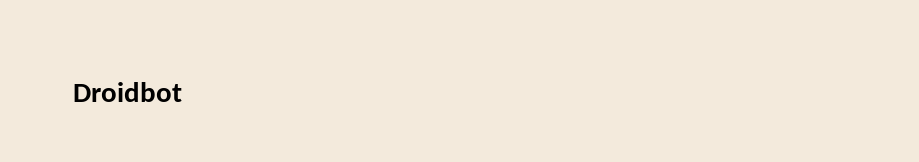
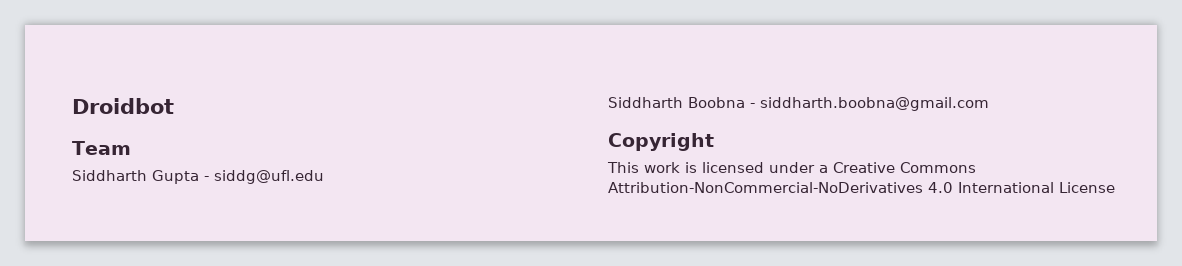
(182, 92) none -> [72,141,131,155] [72,170,324,184] [608,97,989,111] [608,133,714,151] [607,162,976,173] [608,182,1115,193] // Team // Siddharth Gupta - siddg@ufl.edu // Siddharth Boobna - siddharth.boobna@gmail.com // Copyright // This work is licensed under a Creative Commons Attribution-NonCommercial-NoDerivatives 4.0 International License

